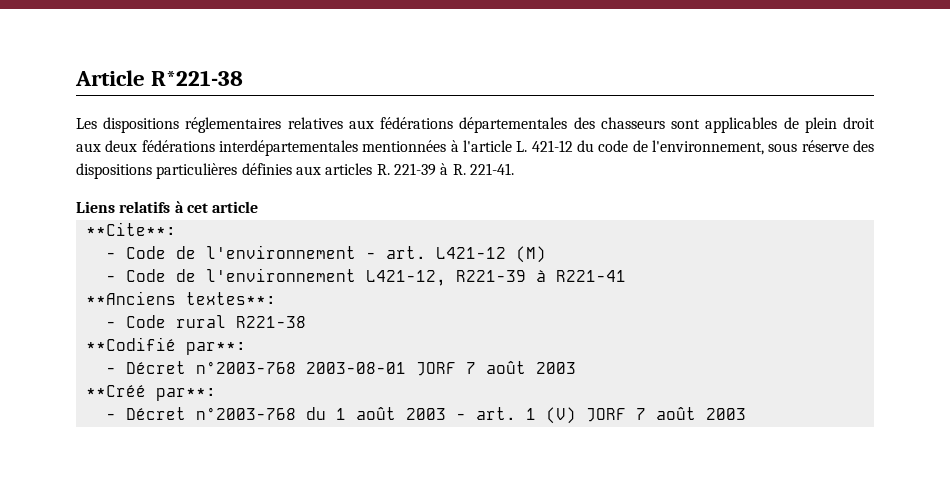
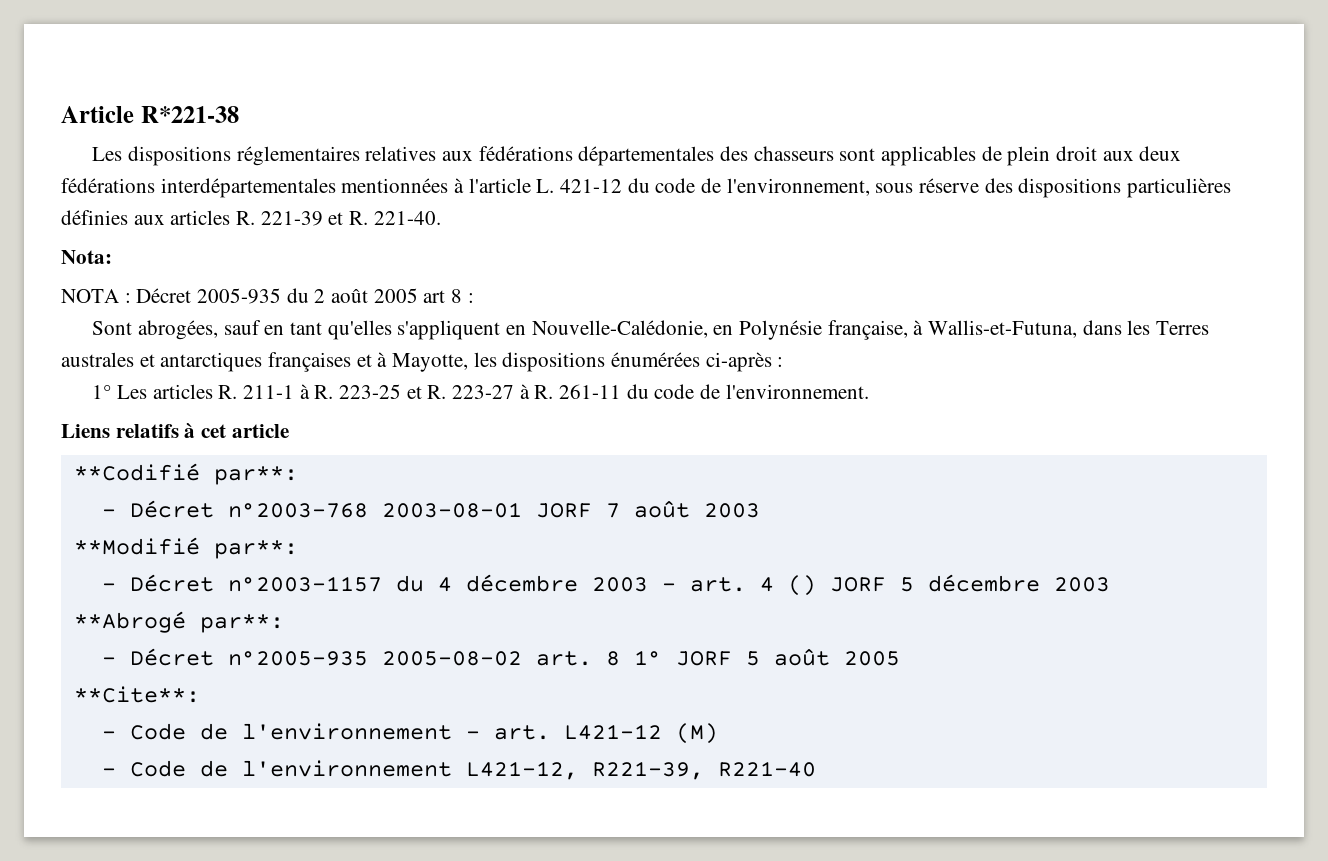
[440,163,514,175] à R. 221-41. -> [328,211,441,225] [61,250,112,264] [61,288,474,304] [92,320,1209,340] [61,352,784,372] [92,384,869,399] et R. 221-40. // Nota: // NOTA : Décret 2005-935 du 2 août 2005 art 8 : // Sont abrogées, sauf en tant qu'elles s'appliquent en Nouvelle-Calédonie, en Polynésie française, à Wallis-et-Futuna, dans les Terres australes et antarctiques françaises et à Mayotte, les dispositions énumérées ci-après : // 1° Les articles R. 211-1 à R. 223-25 et R. 223-27 à R. 261-11 du code de l'environnement.
(259, 207) none -> [73,463,298,485] [101,500,760,518] [73,537,298,559] [101,574,1110,596] [73,611,284,633] [101,648,900,666] // **Codifié par**: // - Décret n°2003-768 2003-08-01 JORF 7 août 2003 // **Modifié par**: // - Décret n°2003-1157 du 4 décembre 2003 - art. 4 () JORF 5 décembre 2003 // **Abrogé par**: // - Décret n°2005-935 2005-08-02 art. 8 1° JORF 5 août 2005
[455,270,626,282] [85,291,276,305] [105,315,306,328] [85,337,246,355] [105,361,576,376] [85,385,216,401] [105,407,746,424] R221-39 à R221-41 // **Anciens textes**: // - Code rural R221-38 // **Codifié par**: // - Décret n°2003-768 2003-08-01 JORF 7 août 2003 // **Créé par**: // - Décret n°2003-768 du 1 août 2003 - art. 1 (V) JORF 7 août 2003 -> [591,761,816,780] R221-39, R221-40

